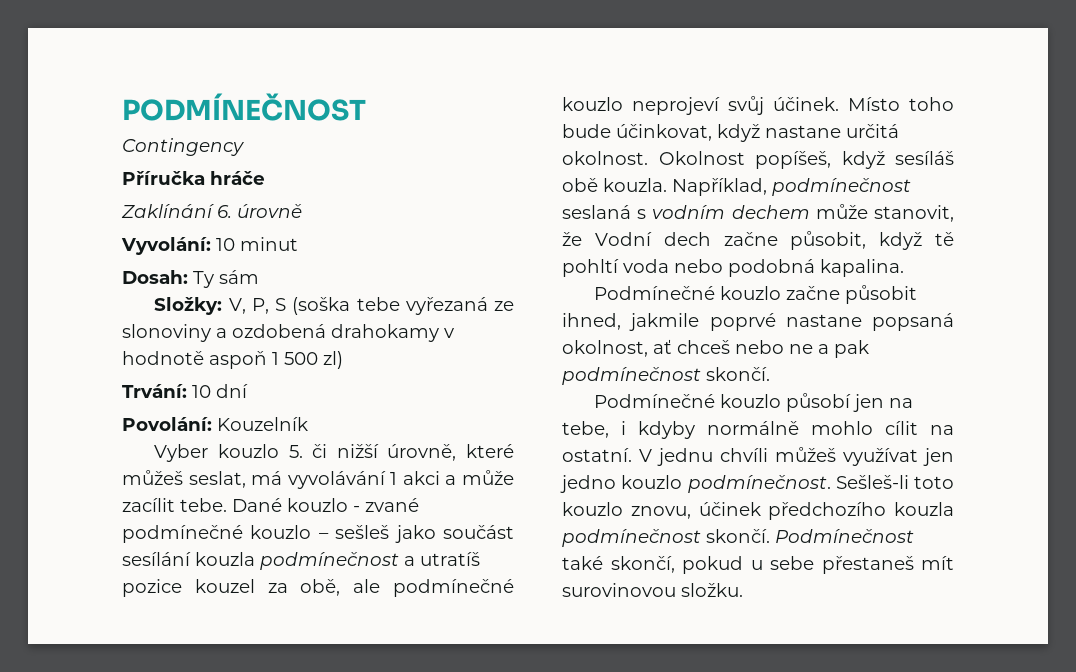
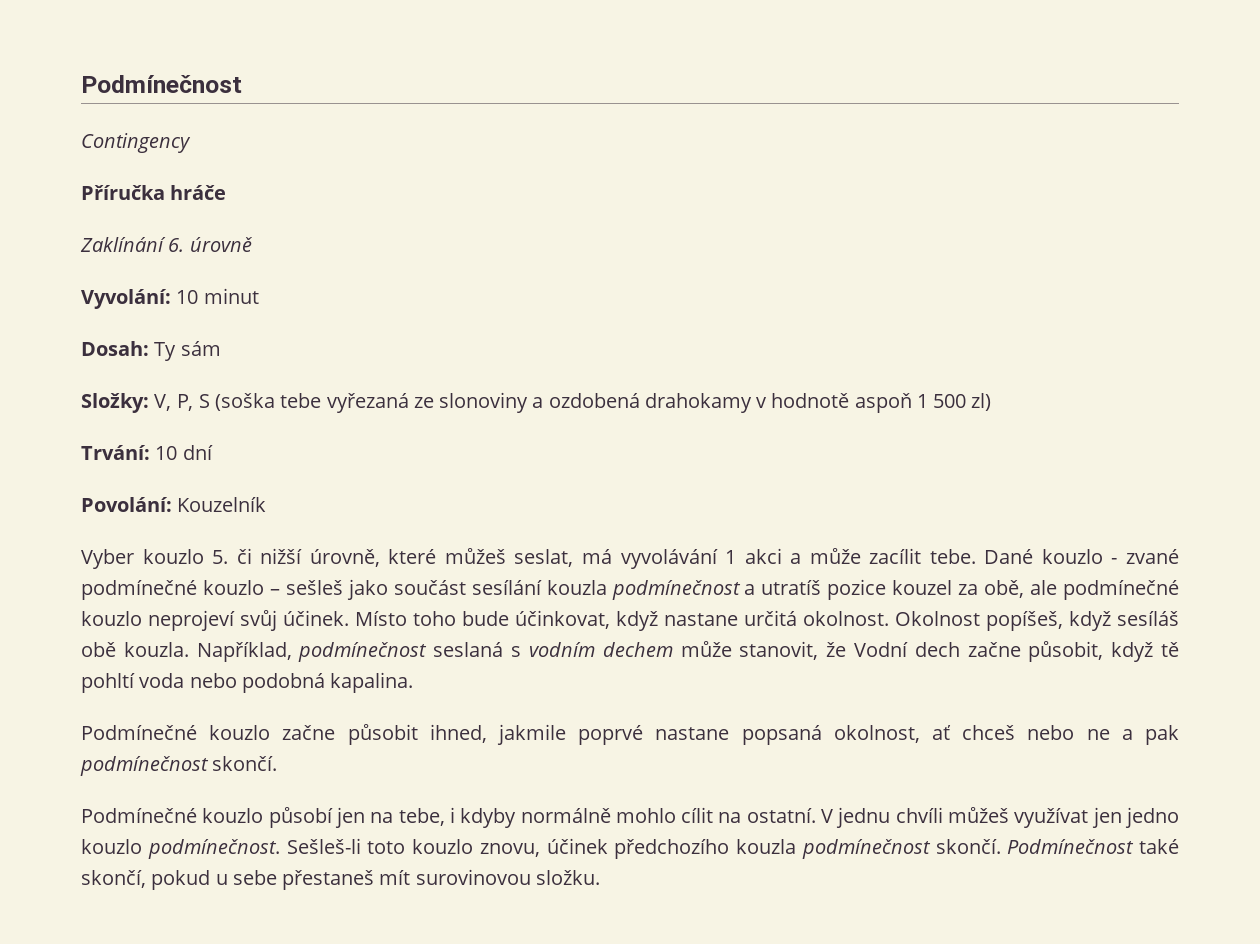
[122,93,366,121] PODMÍNEČNOST -> [81,75,242,93] Podmínečnost

